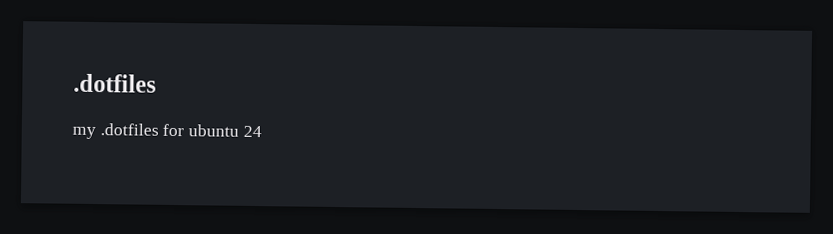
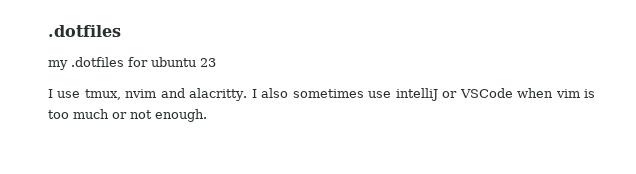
[242,125,262,138] 24 -> [200,58,216,67] [48,88,595,101] [48,109,207,122] 23 // I use tmux, nvim and alacritty. I also sometimes use intelliJ or VSCode when vim is too much or not enough.

